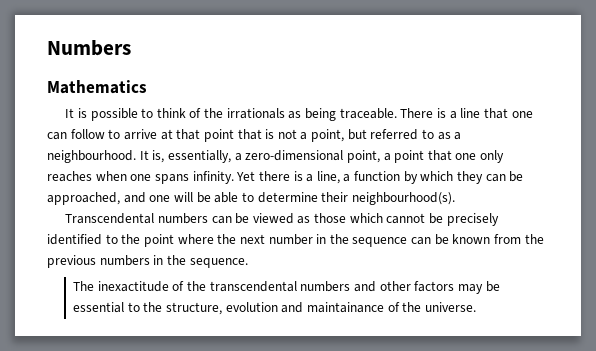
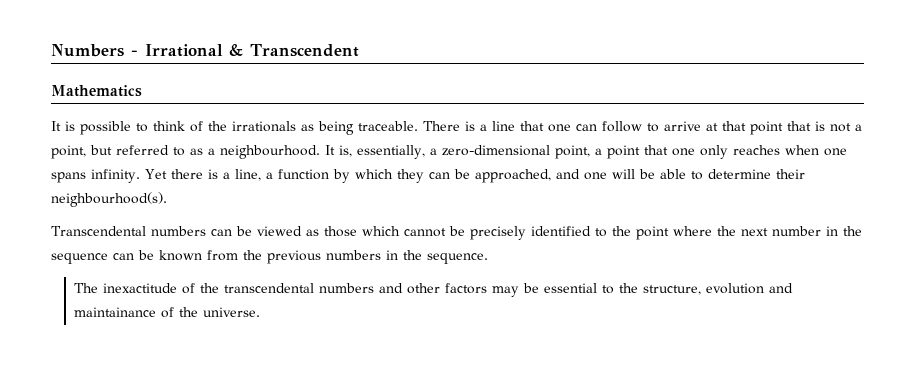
(131, 48) none -> [131,44,359,57] - Irrational & Transcendent

